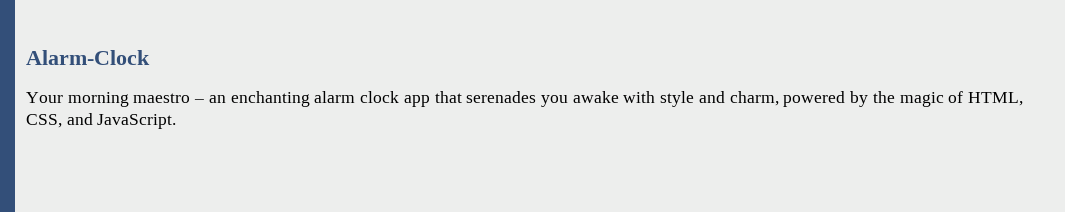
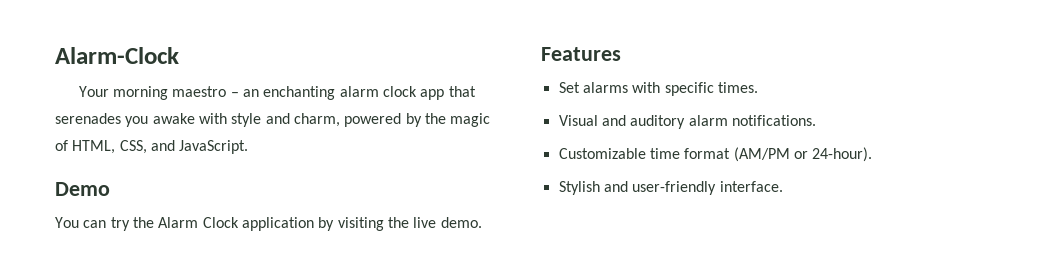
(177, 121) none -> [55,182,110,196] [55,217,482,231] [541,47,621,61] [558,82,758,96] [558,115,816,129] [558,147,873,162] [558,181,783,195] // Demo // You can try the Alarm Clock application by visiting the live demo. // Features // Set alarms with specific times. // Visual and auditory alarm notifications. // Customizable time format (AM/PM or 24-hour). // Stylish and user-friendly interface.

